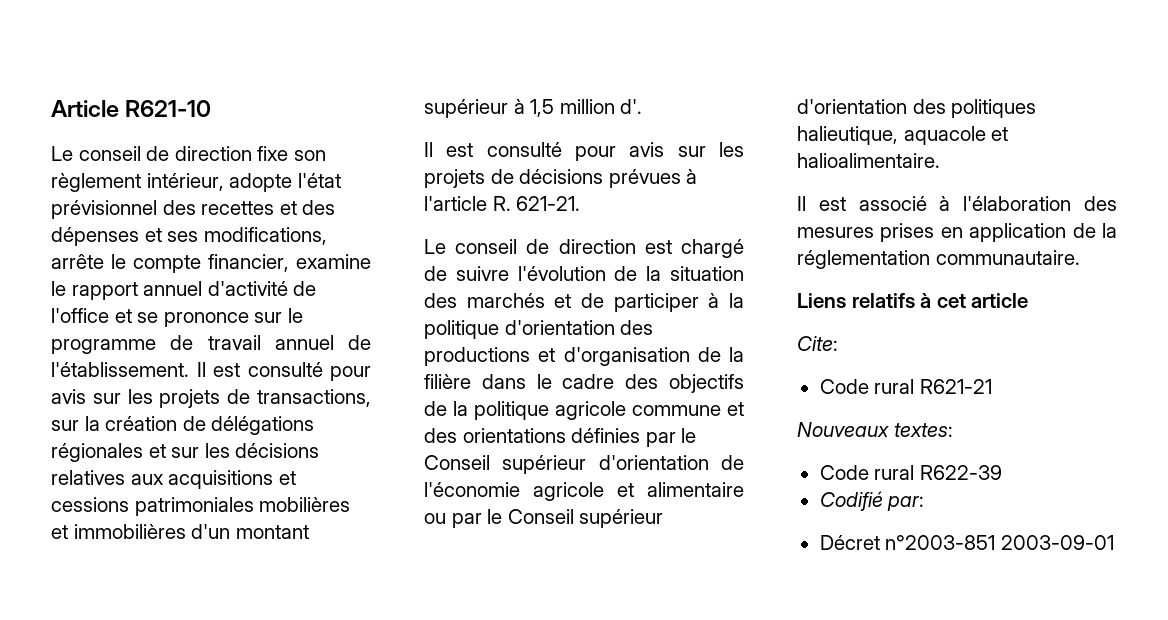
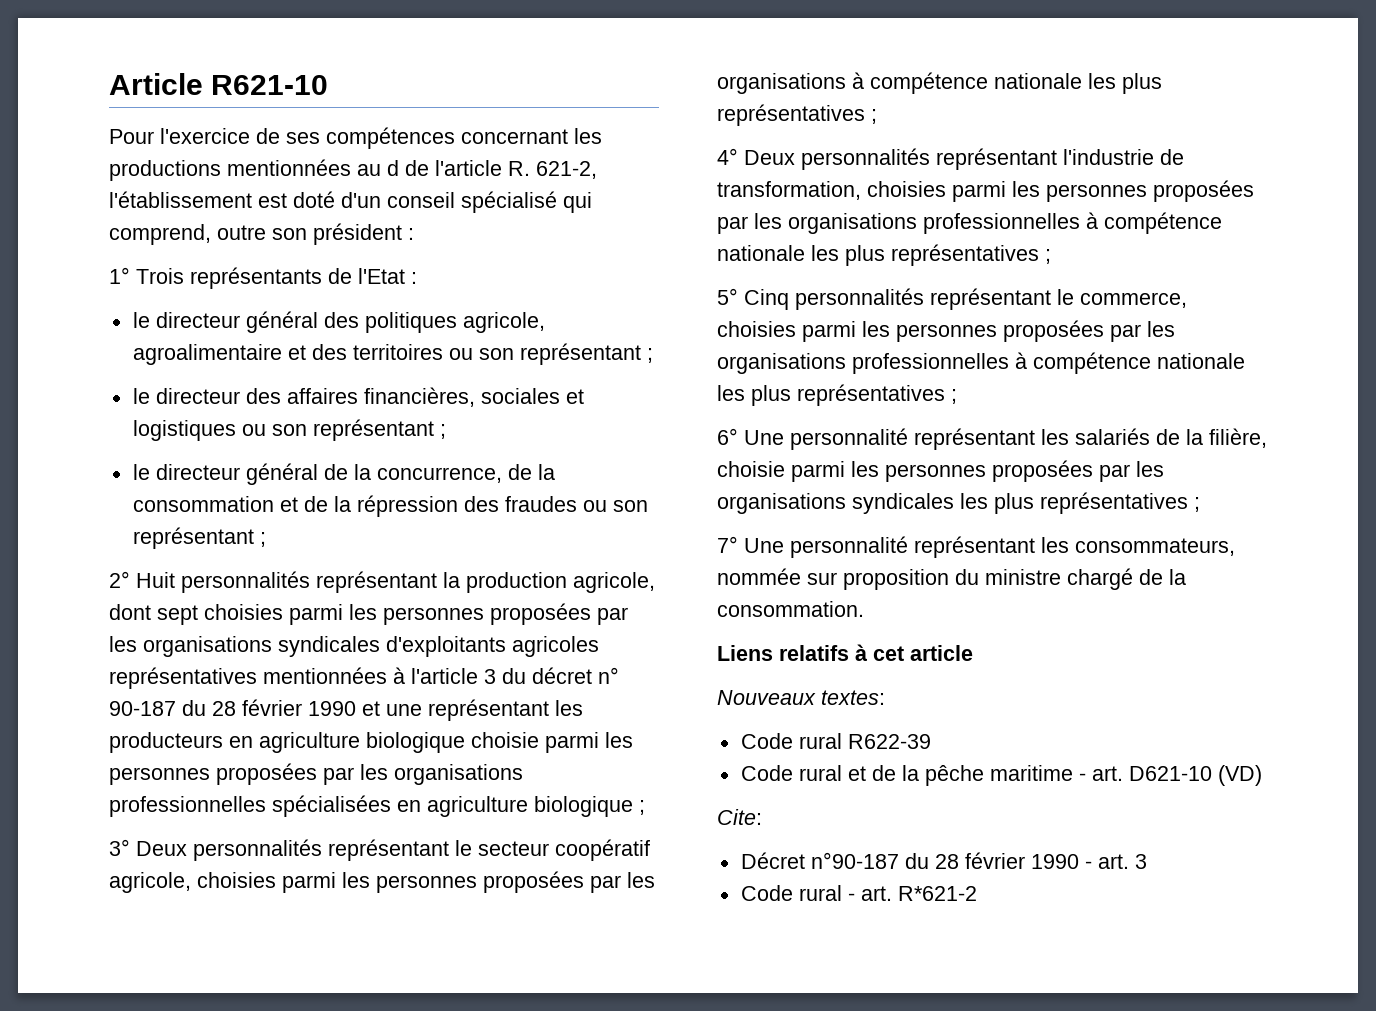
[51,146,326,161] [51,173,341,192] [51,200,336,219] [51,227,327,246] [51,254,371,273] [51,281,317,300] [51,308,303,327] [51,335,371,354] [51,362,371,381] [51,389,371,408] [51,416,315,435] [51,443,320,462] [51,470,296,489] [51,497,351,516] [51,524,309,539] [424,99,643,118] [424,142,744,161] [424,169,698,188] [424,196,581,211] [424,239,744,258] [424,266,744,281] [424,293,744,312] [424,320,654,339] [424,347,744,366] [424,374,744,393] [424,401,744,420] [424,428,697,447] [424,455,744,474] [424,482,744,501] [424,509,664,528] [797,99,1037,118] [797,126,1009,145] [797,153,940,168] [797,196,1117,211] [797,223,1117,242] [797,250,1080,269] Le conseil de direction fixe son règlement intérieur, adopte l'état prévisionnel des recettes et des dépenses et ses modifications, arrête le compte financier, examine le rapport annuel d'activité de l'office et se prononce sur le programme de travail annuel de l'établissement. Il est consulté pour avis sur les projets de transactions, sur la création de délégations régionales et sur les décisions relatives aux acquisitions et cessions patrimoniales mobilières et immobilières d'un montant supérieur à 1,5 million d'. // Il est consulté pour avis sur les projets de décisions prévues à l'article R. 621-21. // Le conseil de direction est chargé de suivre l'évolution de la situation des marchés et de participer à la politique d'orientation des productions et d'organisation de la filière dans le cadre des objectifs de la politique agricole commune et des orientations définies par le Conseil supérieur d'orientation de l'économie agricole et alimentaire ou par le Conseil supérieur d'orientation des politiques halieutique, aquacole et halioalimentaire. // Il est associé à l'élaboration des mesures prises en application de la réglementation communautaire. -> [109,127,602,149] [109,159,597,181] [109,191,592,213] [109,223,414,245] [109,267,417,289] [132,311,545,333] [132,343,653,365] [132,387,584,407] [132,419,446,441] [132,463,555,485] [132,495,648,517] [132,527,266,549] [109,571,655,593] [109,603,628,625] [109,636,599,657] [109,667,619,689] [109,699,583,721] [109,732,633,753] [109,763,523,785] [109,795,645,817] [109,839,650,861] [109,871,655,893] [717,72,1162,94] [717,104,877,126] [717,148,1184,170] [717,180,1254,202] [717,212,1222,234] [717,244,1051,266] [717,288,1187,310] [717,320,1175,342] [717,352,1245,374] [717,384,957,406] [717,428,1267,450] [717,460,1164,482] [717,492,1200,514] [717,536,1235,558] [717,568,1186,590] [717,601,864,617] Pour l'exercice de ses compétences concernant les productions mentionnées au d de l'article R. 621-2, l'établissement est doté d'un conseil spécialisé qui comprend, outre son président : // 1° Trois représentants de l'Etat : // le directeur général des politiques agricole, agroalimentaire et des territoires ou son représentant ; // le directeur des affaires financières, sociales et logistiques ou son représentant ; // le directeur général de la concurrence, de la consommation et de la répression des fraudes ou son représentant ; // 2° Huit personnalités représentant la production agricole, dont sept choisies parmi les personnes proposées par les organisations syndicales d'exploitants agricoles représentatives mentionnées à l'article 3 du décret n° 90-187 du 28 février 1990 et une représentant les producteurs en agriculture biologique choisie parmi les personnes proposées par les organisations professionnelles spécialisées en agriculture biologique ; // 3° Deux personnalités représentant le secteur coopératif agricole, choisies parmi les personnes proposées par les organisations à compétence nationale les plus représentatives ; // 4° Deux personnalités représentant l'industrie de transformation, choisies parmi les personnes proposées par les organisations professionnelles à compétence nationale les plus représentatives ; // 5° Cinq personnalités représentant le commerce, choisies parmi les personnes proposées par les organisations professionnelles à compétence nationale les plus représentatives ; // 6° Une personnalité représentant les salariés de la filière, choisie parmi les personnes proposées par les organisations syndicales les plus représentatives ; // 7° Une personnalité représentant les consommateurs, nommée sur proposition du ministre chargé de la consommation.
[797,336,838,351] [819,379,992,394] // Cite: // Code rural R621-21 -> (973, 653) none
[819,491,925,511] [819,535,1114,550] Codifié par: // Décret n°2003-851 2003-09-01 -> [740,765,1262,786] [717,809,762,825] [740,852,1147,869] [740,885,977,901] Code rural et de la pêche maritime - art. D621-10 (VD) // Cite: // Décret n°90-187 du 28 février 1990 - art. 3 // Code rural - art. R*621-2

